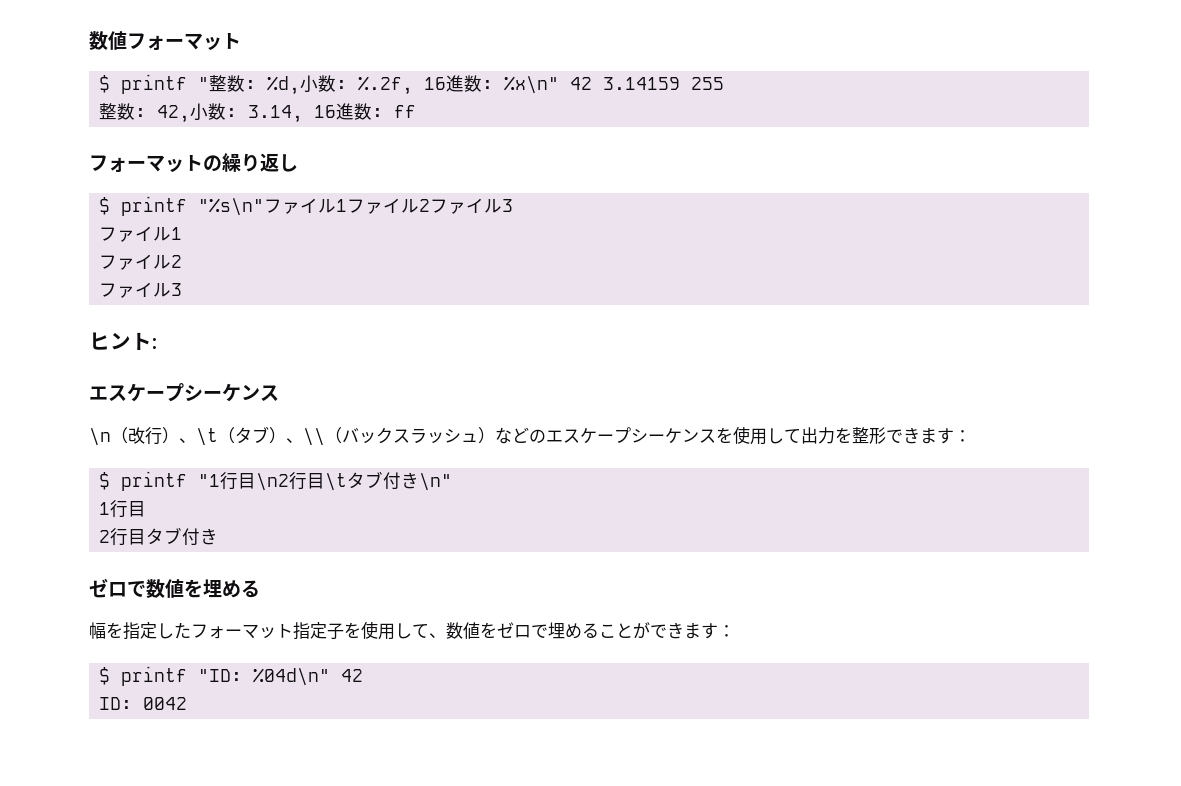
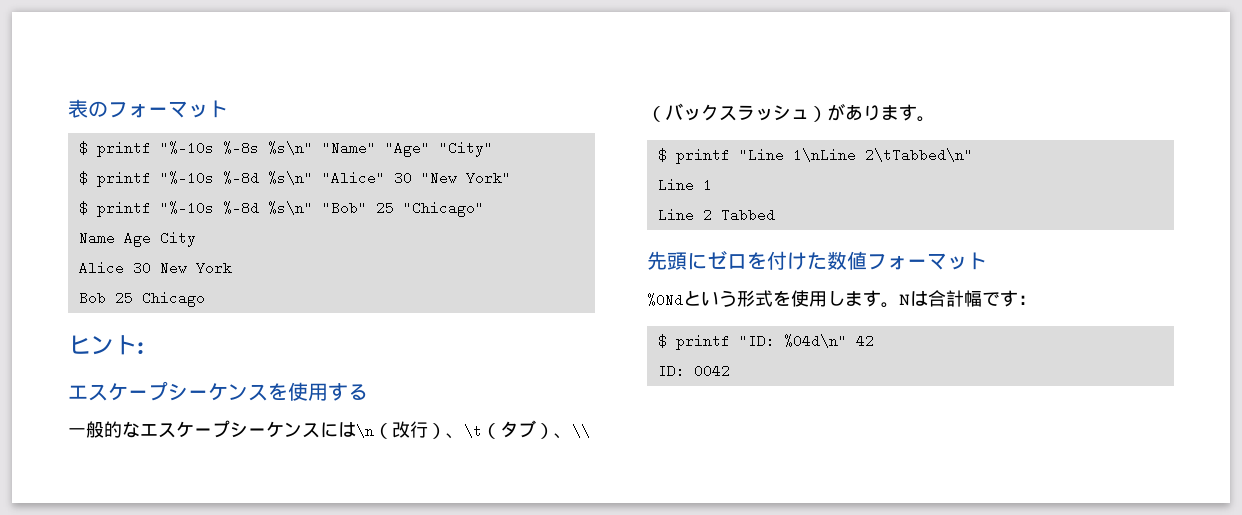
[89,31,127,50] 数値 -> [68,99,108,118] 表の
[198,75,725,95] [99,103,417,123] [89,153,298,172] [99,196,514,216] [99,226,183,242] [99,254,183,270] [99,282,183,298] "整数: %d,小数: %.2f, 16進数: %x\n" 42 3.14159 255 // 整数: 42,小数: 3.14, 16進数: ff // フォーマットの繰り返し // $ printf "%s\n"ファイル1ファイル2ファイル3 // ファイル1 // ファイル2 // ファイル3 -> [159,141,493,157] [78,171,511,187] [78,201,484,217] [78,231,196,247] [78,261,232,275] [78,291,205,307] "%-10s %-8s %s\n" "Name" "Age" "City" // $ printf "%-10s %-8d %s\n" "Alice" 30 "New York" // $ printf "%-10s %-8d %s\n" "Bob" 25 "Chicago" // Name Age City // Alice 30 New York // Bob 25 Chicago
(279, 393) // -> [268,382,368,401] [68,420,356,438] を使用する // 一般的なエスケープシーケンスには
[495,426,971,445] [99,471,453,491] [99,500,147,518] [99,527,219,546] [89,578,260,598] [89,621,701,640] などのエスケープシーケンスを使用して出力を整形できます： // $ printf "1行目\n2行目\tタブ付き\n" // 1行目 // 2行目タブ付き // ゼロで数値を埋める // 幅を指定したフォーマット指定子を使用して、数値をゼロで埋めることができま -> [827,103,935,122] [657,148,973,164] [657,178,712,192] [657,208,775,222] [647,250,987,270] [647,290,1000,308] があります。 // $ printf "Line 1\nLine 2\tTabbed\n" // Line 1 // Line 2 Tabbed // 先頭にゼロを付けた数値フォーマット // %0Ndという形式を使用します。Nは合計幅で

